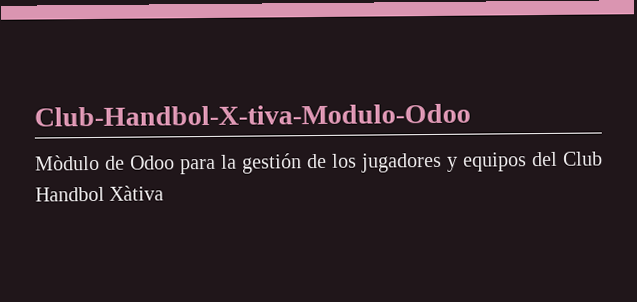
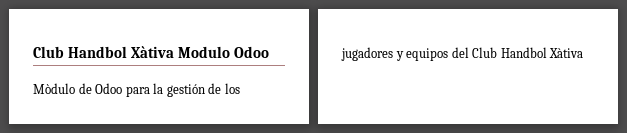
[34,103,471,127] Club-Handbol-X-tiva-Modulo-Odoo -> [33,46,270,58] Club Handbol Xàtiva Modulo Odoo

